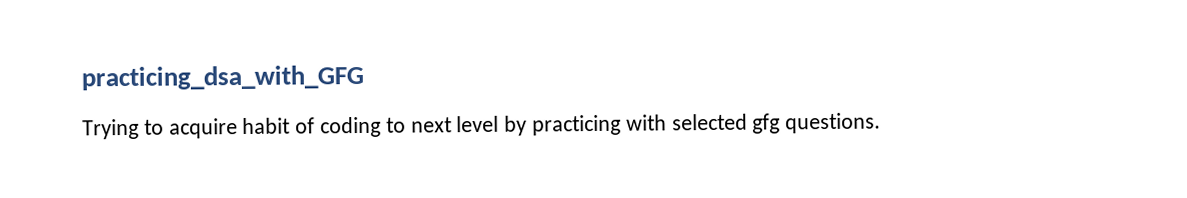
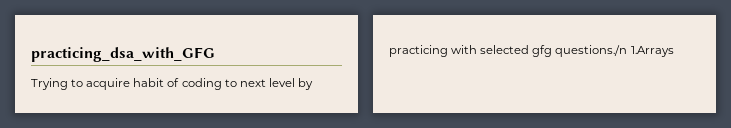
[785,112,882,134] questions. -> [555,45,674,57] questions./n 1.Arrays

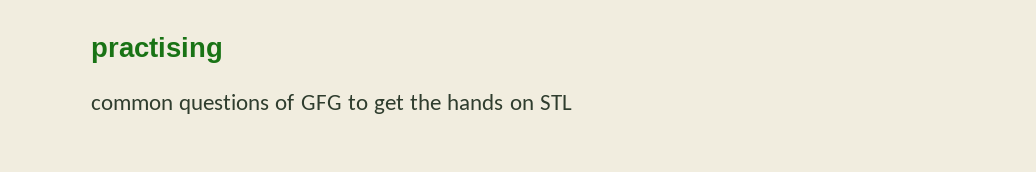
[31,47,215,62] [31,78,313,90] [389,45,674,57] practicing_dsa_with_GFG // Trying to acquire habit of coding to next level by practicing with selected gfg questions./n 1.Arrays -> [91,37,223,63] [91,94,572,114] practising // common questions of GFG to get the hands on STL

